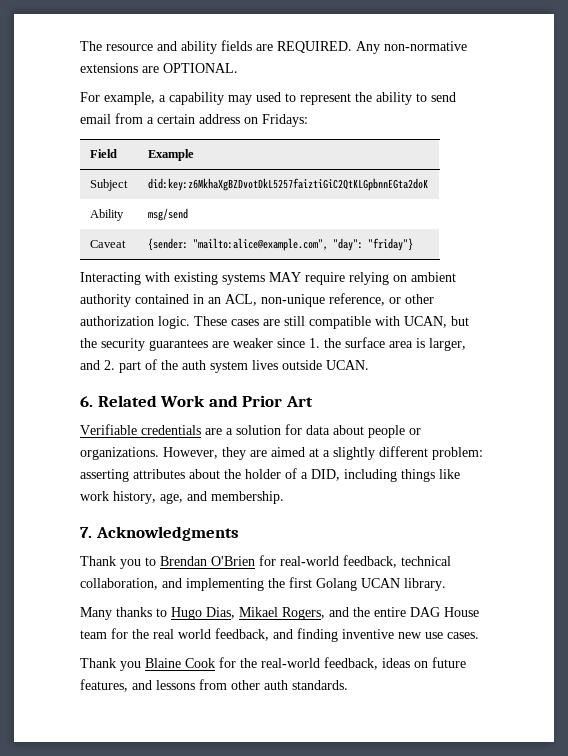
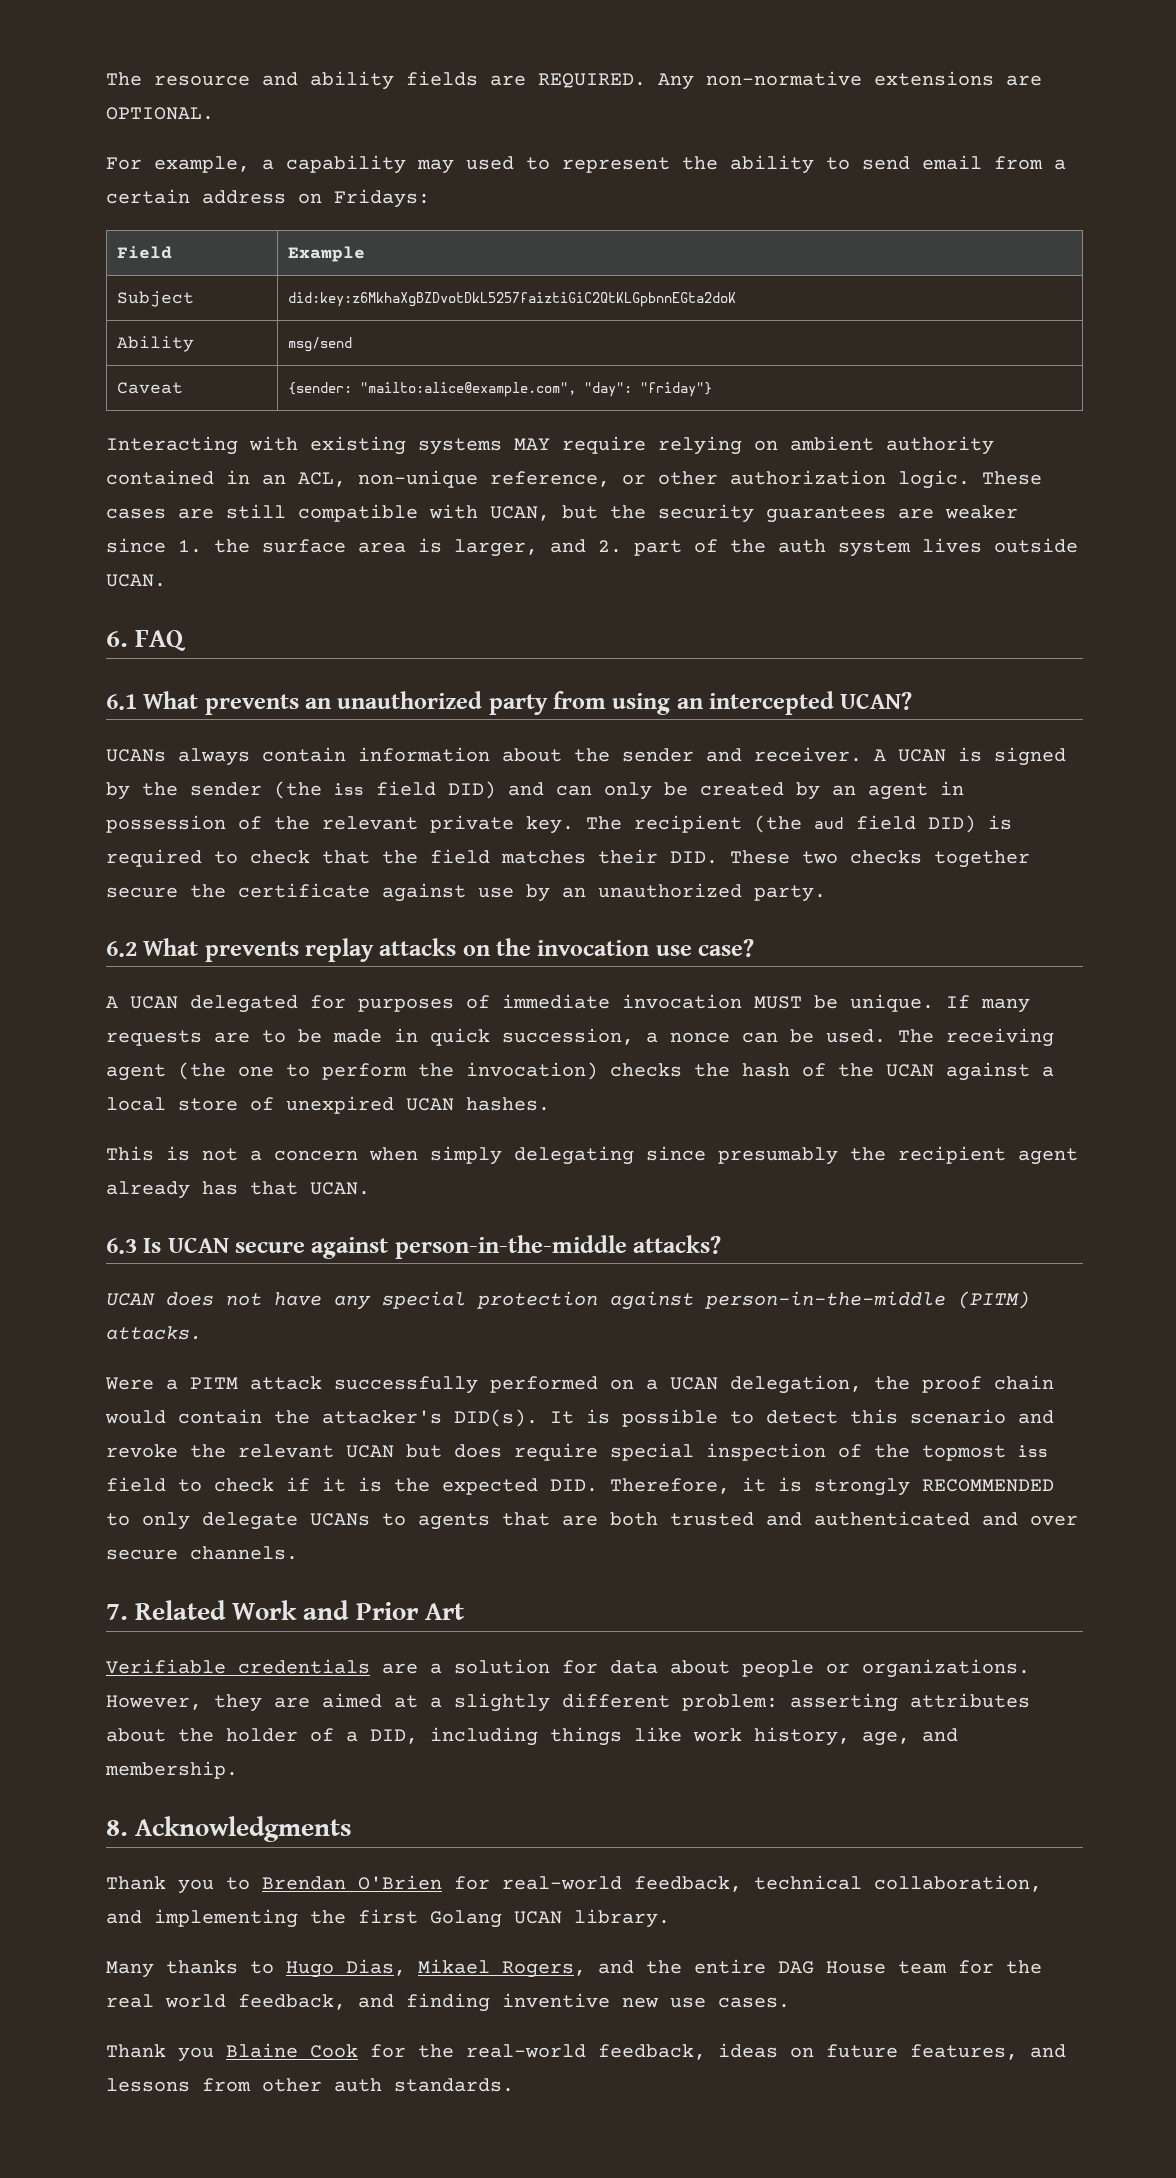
(93, 401) none -> [135,630,187,651] [106,691,913,715] [106,747,1066,766] [106,781,964,800] [106,815,1012,834] [106,849,1030,868] [106,883,826,902] [106,938,755,962] [106,994,1030,1013] [106,1028,1054,1047] [106,1062,1054,1081] [106,1096,550,1114] [106,1146,1078,1165] [106,1181,370,1199] [106,1235,722,1259] [106,1291,1030,1310] [106,1326,202,1340] [105,1375,1054,1394] [105,1409,1054,1427] [106,1443,1048,1461] [106,1477,1054,1496] [106,1511,1078,1530] [106,1546,298,1560] [106,1604,128,1620] FAQ // 6.1 What prevents an unauthorized party from using an intercepted UCAN? // UCANs always contain information about the sender and receiver. A UCAN is signed by the sender (the iss field DID) and can only be created by an agent in possession of the relevant private key. The recipient (the aud field DID) is required to check that the field matches their DID. These two checks together secure the certificate against use by an unauthorized party. // 6.2 What prevents replay attacks on the invocation use case? // A UCAN delegated for purposes of immediate invocation MUST be unique. If many requests are to be made in quick succession, a nonce can be used. The receiving agent (the one to perform the invocation) checks the hash of the UCAN against a local store of unexpired UCAN hashes. // This is not a concern when simply delegating since presumably the recipient agent already has that UCAN. // 6.3 Is UCAN secure against person-in-the-middle attacks? // UCAN does not have any special protection against person-in-the-middle (PITM) attacks. // Were a PITM attack successfully performed on a UCAN delegation, the proof chain would contain the attacker's DID(s). It is possible to detect this scenario and revoke the relevant UCAN but does require special inspection of the topmost iss field to check if it is the expected DID. Therefore, it is strongly RECOMMENDED to only delegate UCANs to agents that are both trusted and authenticated and over secure channels. // 7.
[80,527,92,538] 7. -> [106,1820,128,1836] 8.

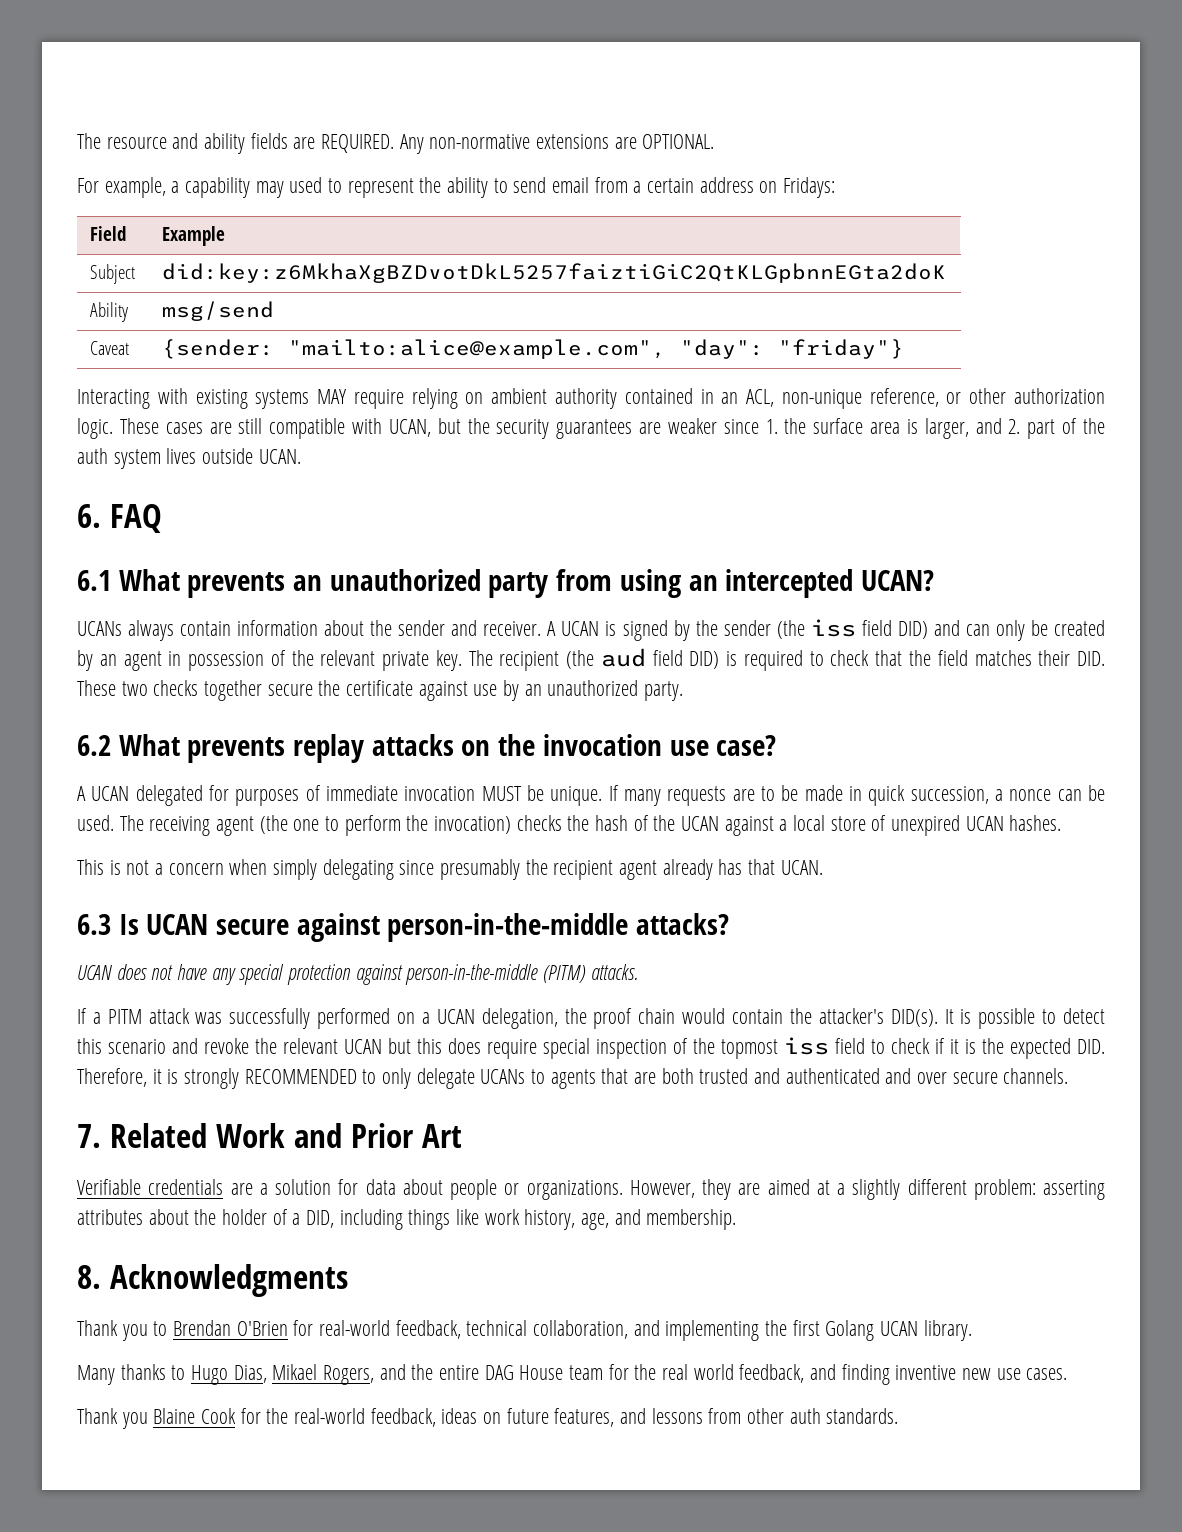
[105,1377,154,1390] Were -> [77,1008,87,1024] If
(322, 1383) none -> [195,1012,223,1024] was
(442, 1451) none -> [417,1038,443,1054] this

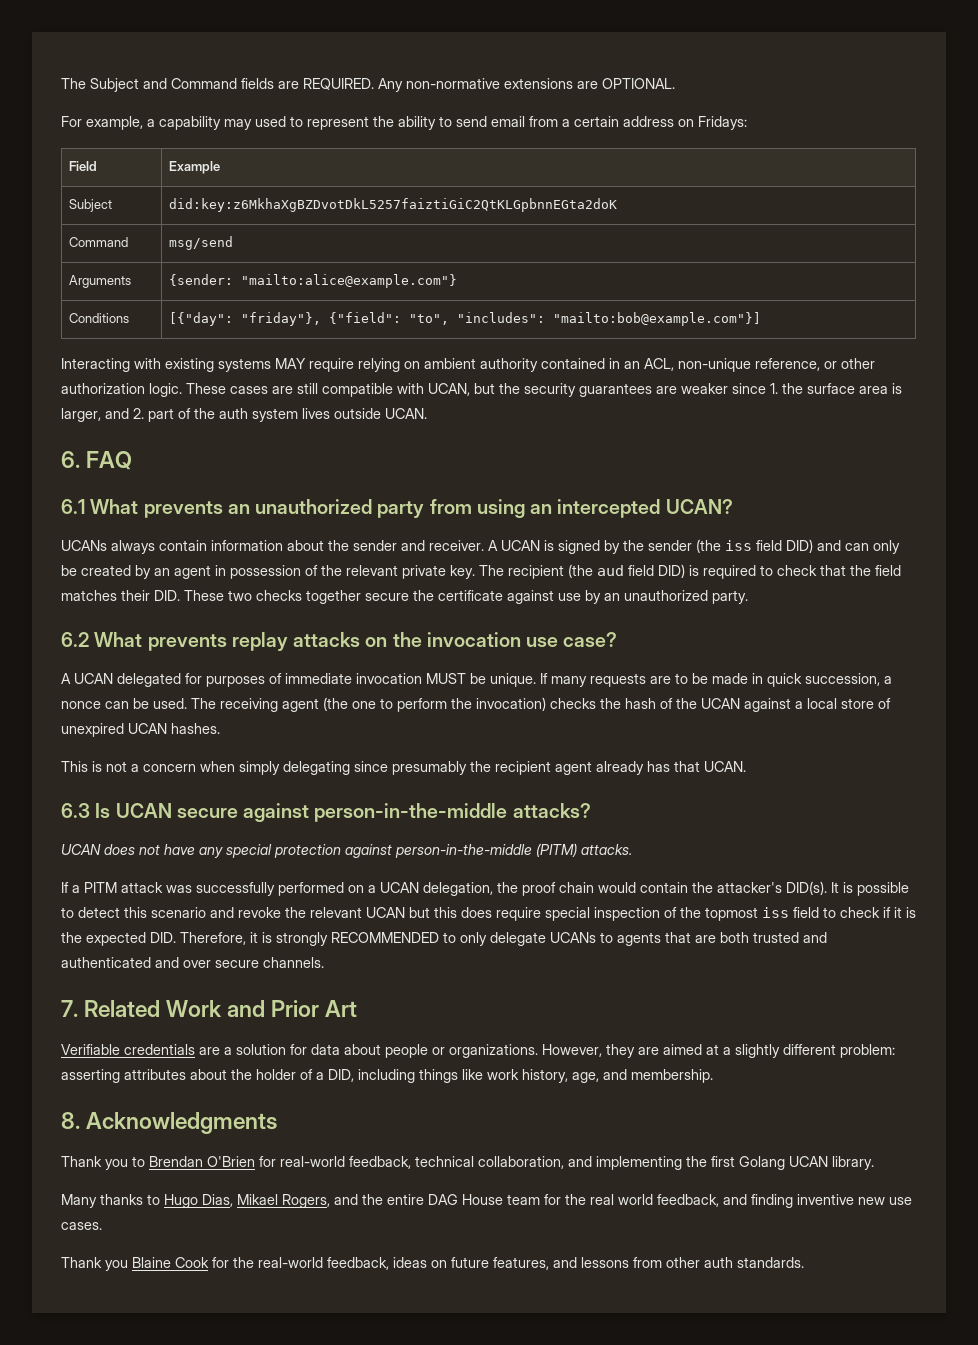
[77,133,246,154] The resource and ability -> [61,78,237,92] The Subject and Command
[90,302,129,322] Ability -> [68,237,128,247] Command
[90,341,130,355] Caveat -> [68,275,131,288] Arguments
[288,339,905,359] "mailto:alice@example.com", "day": "friday"} -> [240,274,457,288] [68,313,129,323] [168,312,761,326] "mailto:alice@example.com"} // Conditions | [{"day": "friday"}, {"field": "to", "includes": "mailto:bob@example.com"}]

